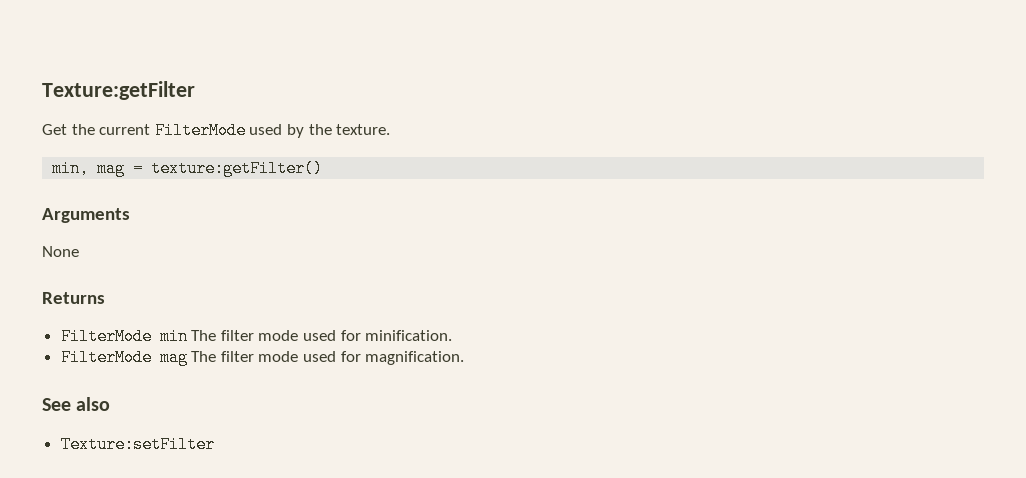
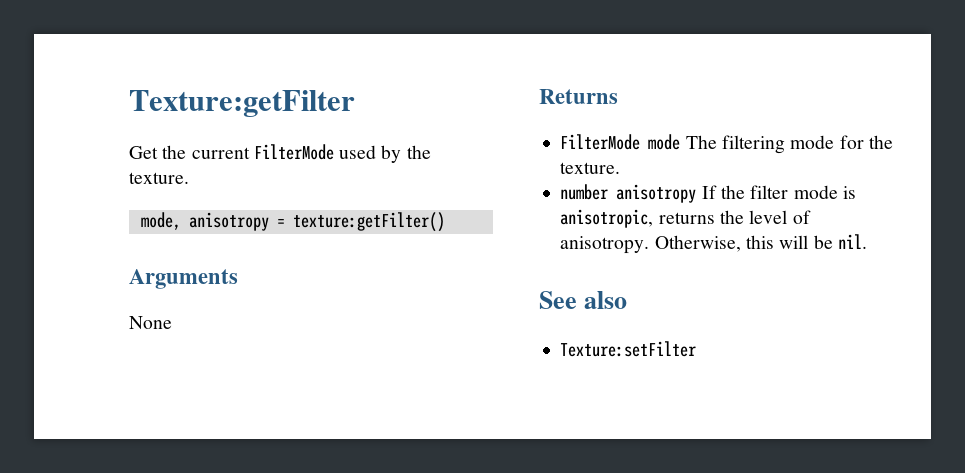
[52,160,126,177] min, mag -> [140,212,269,231] mode, anisotropy
[159,328,453,345] [60,349,465,366] min The filter mode used for minification. // FilterMode mag The filter mode used for magnification. -> [648,134,893,154] [560,162,621,174] [560,184,856,203] [560,209,811,228] [560,234,867,254] mode The filtering mode for the texture. // number anisotropy If the filter mode is anisotropic, returns the level of anisotropy. Otherwise, this will be nil.

